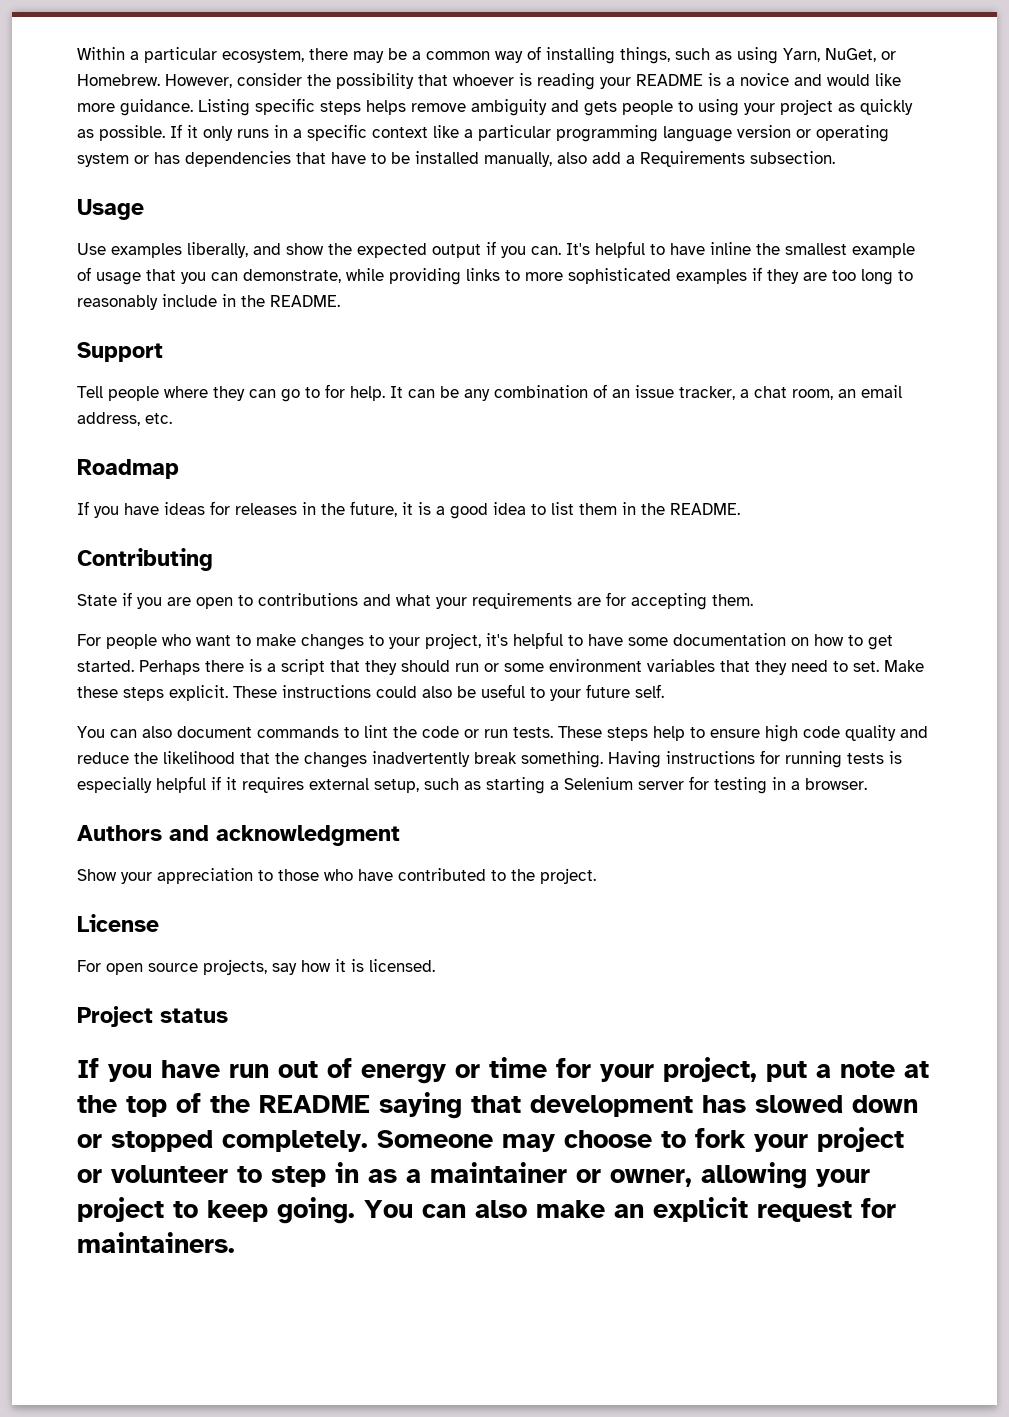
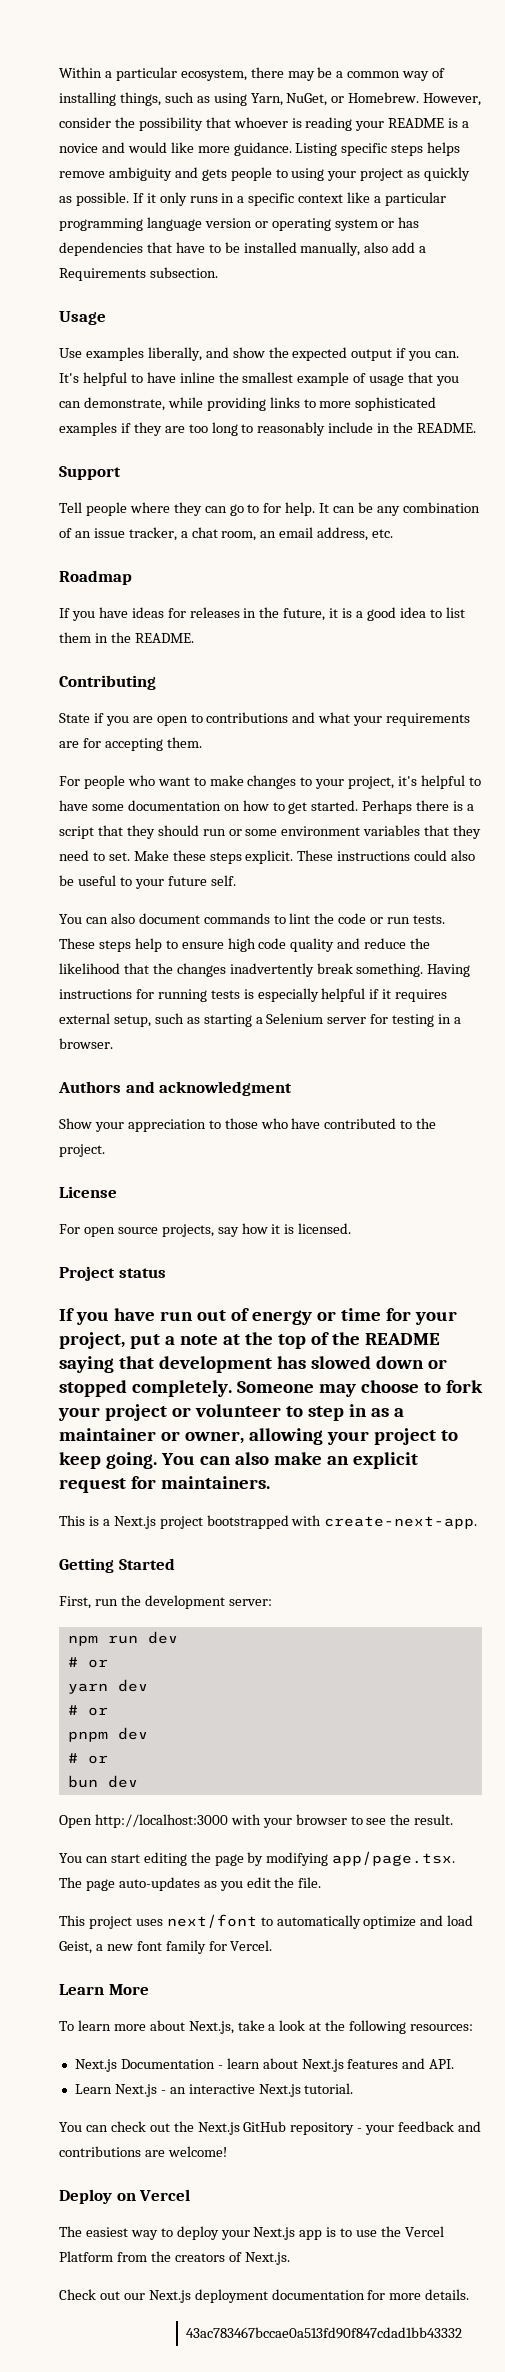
(235, 1242) none -> [59,1515,478,1529] [59,1558,175,1573] [59,1595,272,1609] [67,1631,178,1646] [67,1657,108,1668] [67,1679,148,1694] [67,1705,108,1716] [67,1727,148,1742] [67,1753,108,1764] [67,1775,138,1788] [59,1814,454,1828] [59,1851,456,1866] [59,1877,322,1891] [59,1914,474,1929] [59,1940,273,1954] [59,1984,149,1995] [59,2020,474,2034] [74,2058,455,2072] [74,2083,354,2097] [59,2121,482,2135] [59,2146,227,2157] [59,2189,191,2204] [59,2226,444,2240] [59,2251,290,2265] [59,2289,470,2303] [185,2327,462,2339] // This is a Next.js project bootstrapped with create-next-app. // Getting Started // First, run the development server: // npm run dev // # or // yarn dev // # or // pnpm dev // # or // bun dev // Open http://localhost:3000 with your browser to see the result. // You can start editing the page by modifying app/page.tsx. The page auto-updates as you edit the file. // This project uses next/font to automatically optimize and load Geist, a new font family for Vercel. // Learn More // To learn more about Next.js, take a look at the following resources: // Next.js Documentation - learn about Next.js features and API. // Learn Next.js - an interactive Next.js tutorial. // You can check out the Next.js GitHub repository - your feedback and contributions are welcome! // Deploy on Vercel // The easiest way to deploy your Next.js app is to use the Vercel Platform from the creators of Next.js. // Check out our Next.js deployment documentation for more details. // 43ac783467bccae0a513fd90f847cdad1bb43332

